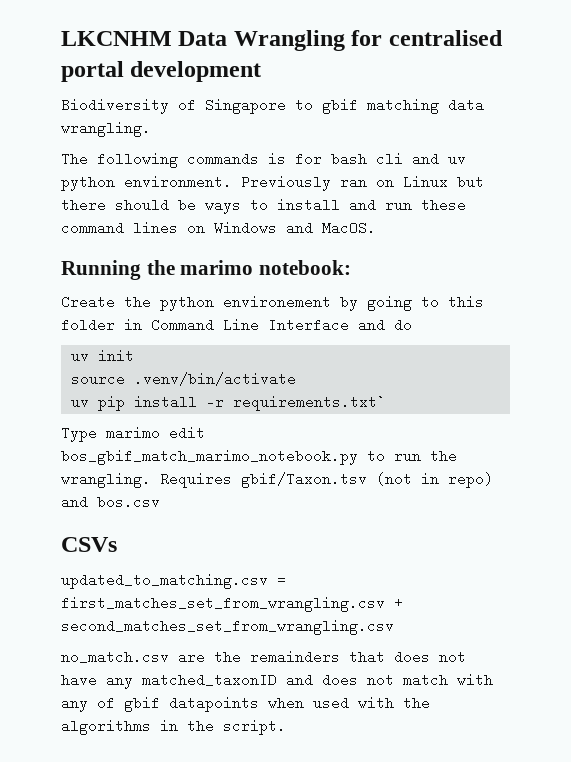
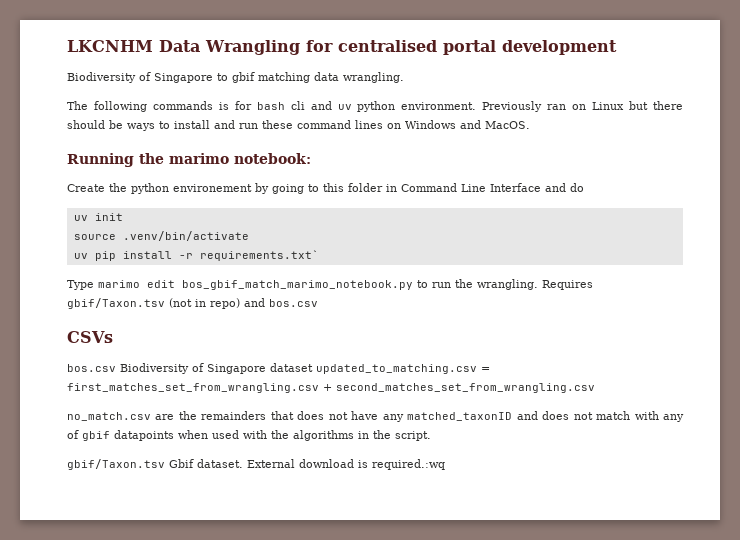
(117, 544) none -> [67,363,313,374] bos.csv Biodiversity of Singapore dataset
(286, 727) none -> [67,459,445,470] // gbif/Taxon.tsv Gbif dataset. External download is required.:wq

